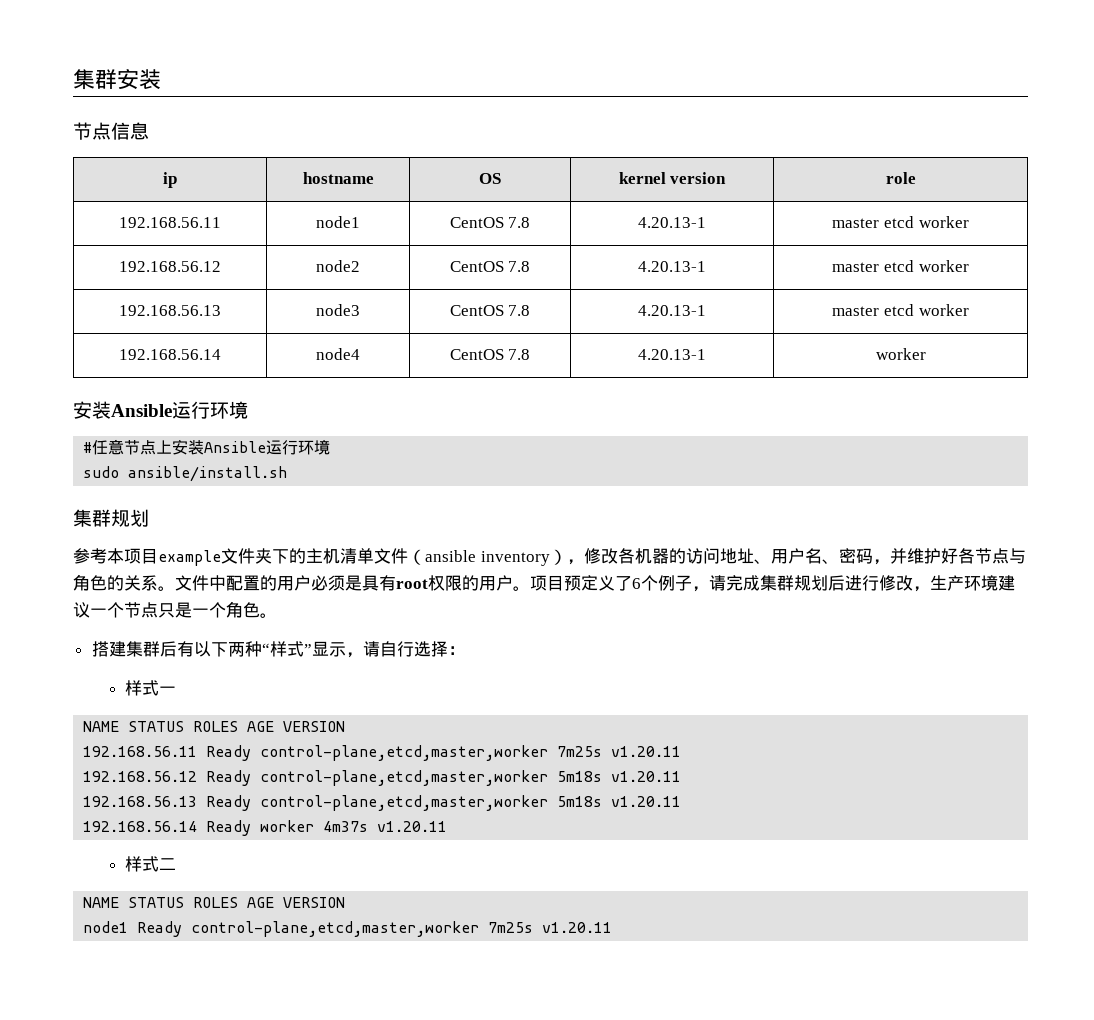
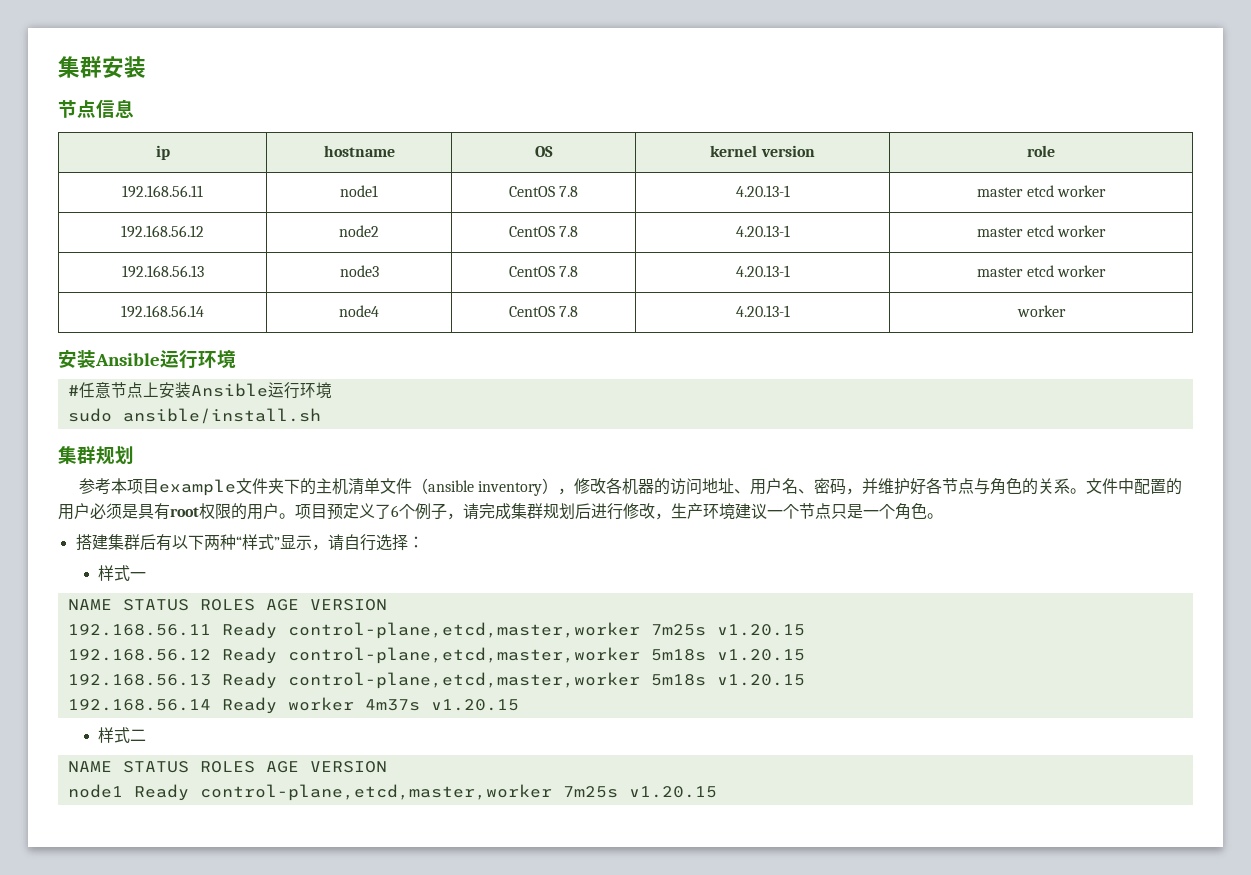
[611,746,682,757] v1.20.11 -> [716,624,805,636] v1.20.15
[611,771,682,782] v1.20.11 -> [716,649,805,661] v1.20.15
[611,796,682,807] v1.20.11 -> [716,674,805,686] v1.20.15
[377,821,448,832] v1.20.11 -> [430,699,519,711] v1.20.15
[542,922,613,933] v1.20.11 -> [628,786,717,798] v1.20.15

